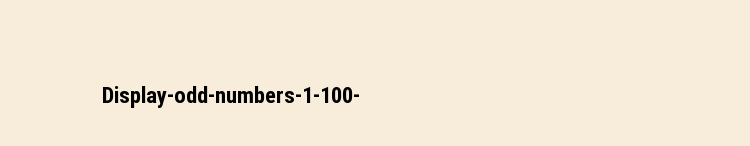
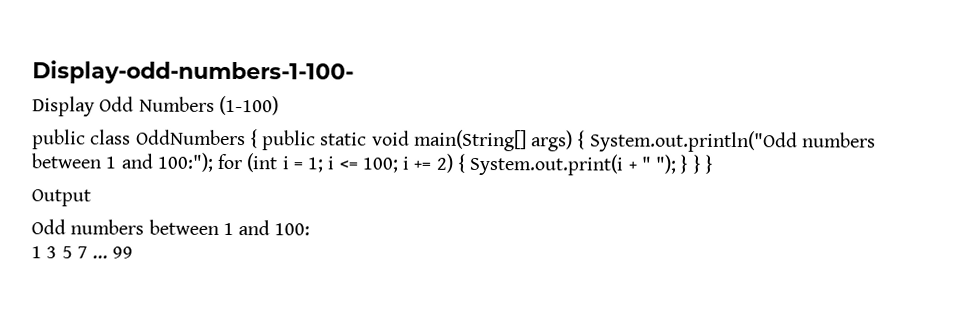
(360, 97) none -> [32,95,279,117] [32,129,876,153] [31,152,714,176] [31,189,91,207] [31,219,311,236] [31,246,134,259] // Display Odd Numbers (1-100) // public class OddNumbers { public static void main(String[] args) { System.out.println("Odd numbers between 1 and 100:"); for (int i = 1; i <= 100; i += 2) { System.out.print(i + " "); } } } // Output // Odd numbers between 1 and 100: // 1 3 5 7 ... 99

